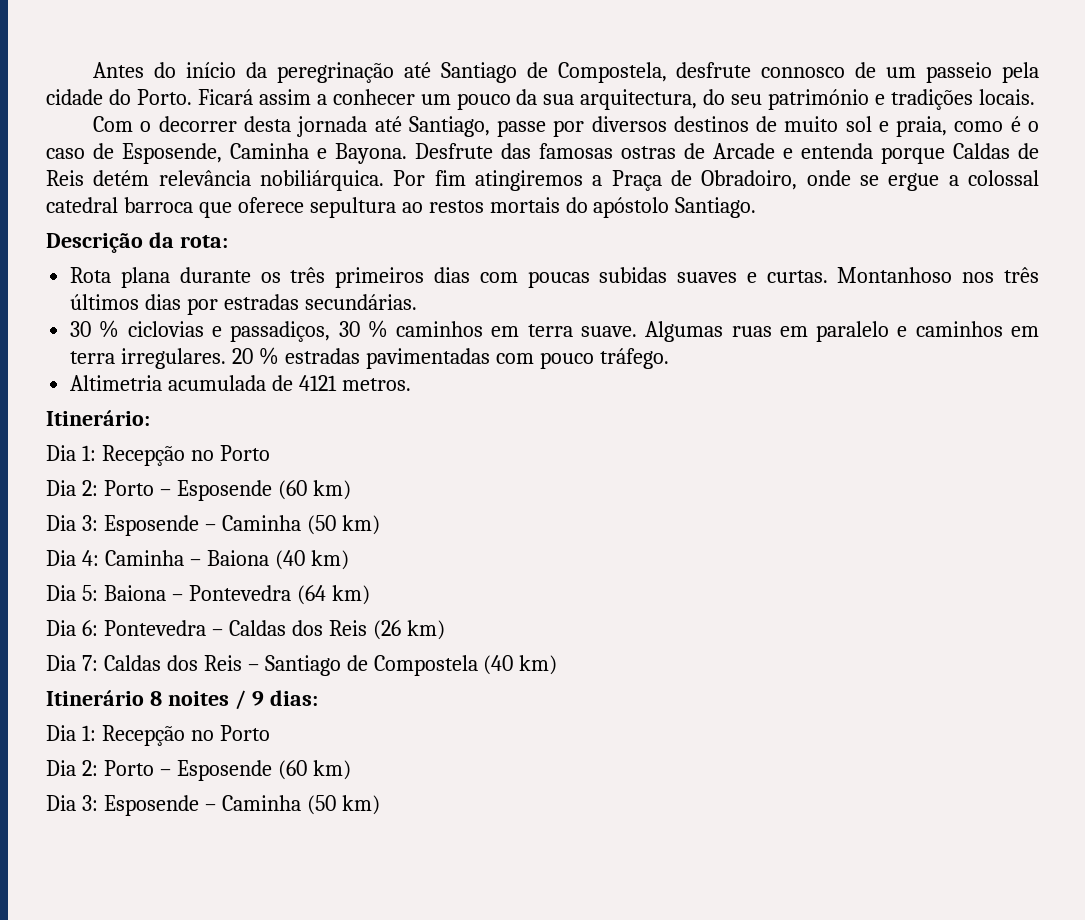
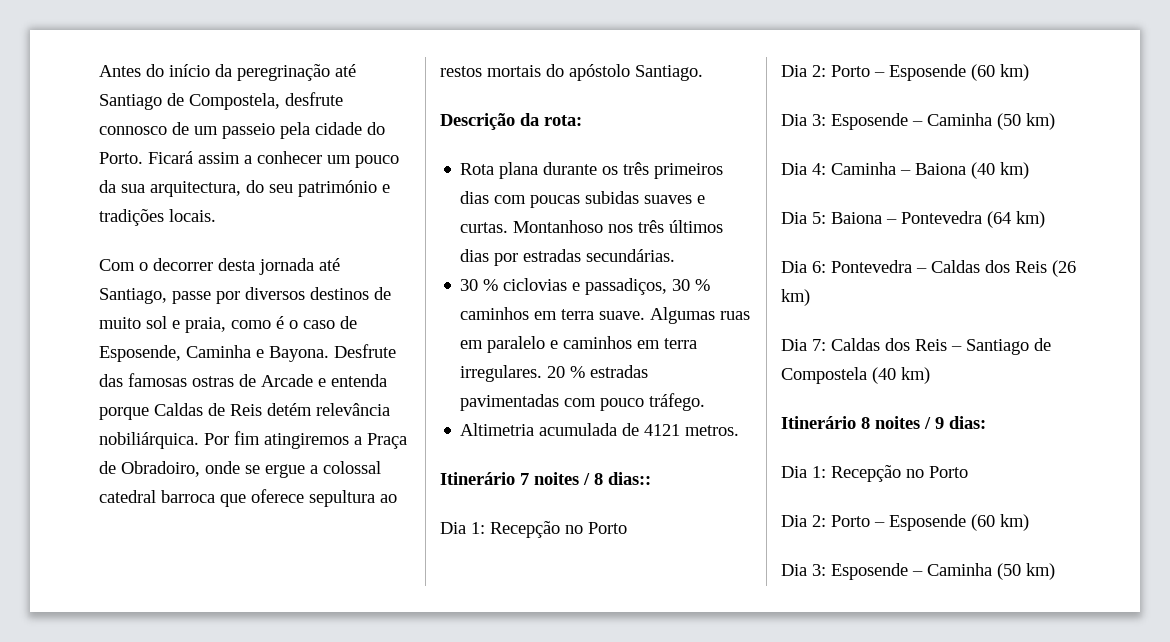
[46,410,150,426] Itinerário: -> [440,472,651,485] Itinerário 7 noites / 8 dias::

